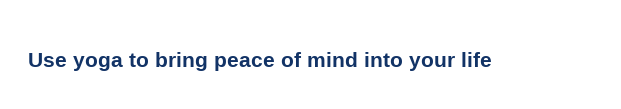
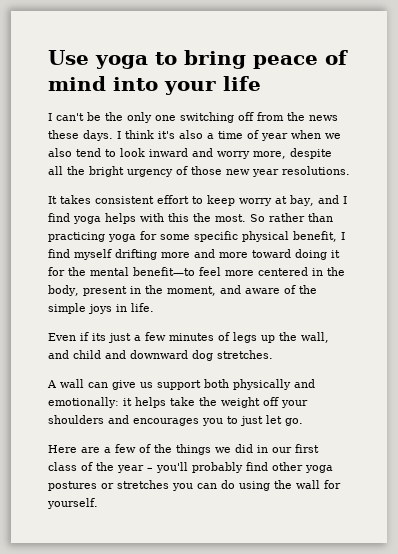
(492, 59) none -> [48,112,338,123] [48,130,341,141] [48,148,332,159] [48,166,350,177] [48,195,347,206] [48,213,333,224] [48,231,345,242] [48,249,340,260] [48,267,345,276] [48,285,317,296] [48,303,154,314] [48,332,329,343] [48,350,273,361] [47,379,315,390] [48,397,308,408] [48,415,303,426] [48,444,319,455] [48,462,333,473] [48,480,341,491] [47,498,98,509] // I can't be the only one switching off from the news these days. I think it's also a time of year when we also tend to look inward and worry more, despite all the bright urgency of those new year resolutions. // It takes consistent effort to keep worry at bay, and I find yoga helps with this the most. So rather than practicing yoga for some specific physical benefit, I find myself drifting more and more toward doing it for the mental benefit—to feel more centered in the body, present in the moment, and aware of the simple joys in life. // Even if its just a few minutes of legs up the wall, and child and downward dog stretches. // A wall can give us support both physically and emotionally: it helps take the weight off your shoulders and encourages you to just let go. // Here are a few of the things we did in our first class of the year – you'll probably find other yoga postures or stretches you can do using the wall for yourself.

